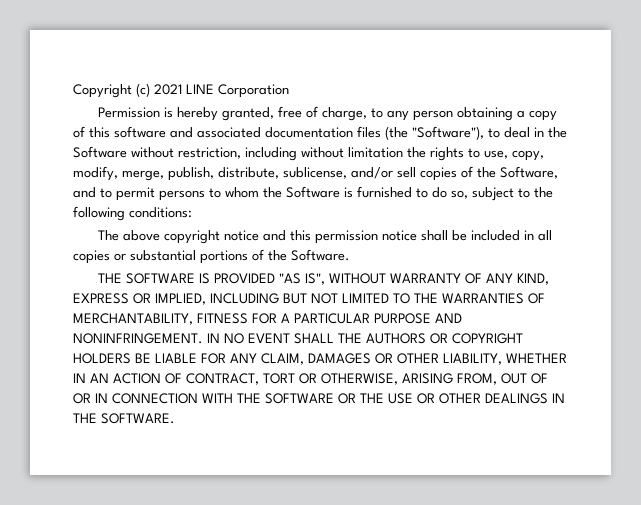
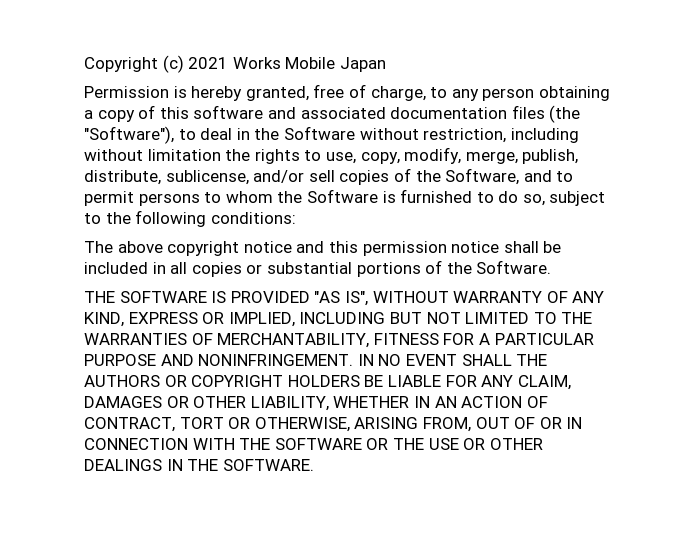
[186,84,289,98] LINE Corporation -> [232,57,386,72] Works Mobile Japan

